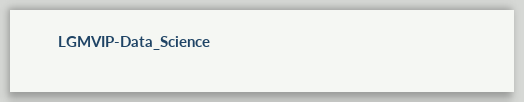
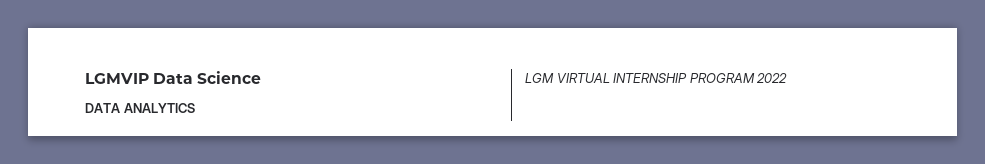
[58,36,210,50] LGMVIP-Data_Science -> [85,71,262,84] [85,103,195,113] [525,73,788,83] LGMVIP Data Science // DATA ANALYTICS // LGM VIRTUAL INTERNSHIP PROGRAM 2022

